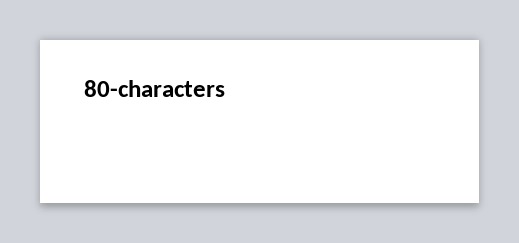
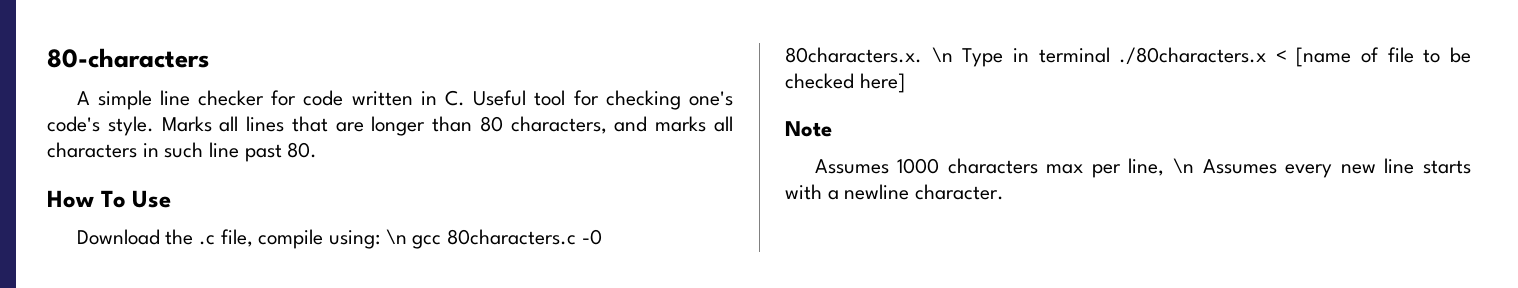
(225, 88) none -> [76,90,733,110] [47,116,733,136] [47,142,318,162] [47,190,172,208] [76,229,602,249] [785,47,1471,67] [785,73,905,93] [785,121,832,137] [814,158,1471,178] [785,184,1005,200] // A simple line checker for code written in C. Useful tool for checking one's code's style. Marks all lines that are longer than 80 characters, and marks all characters in such line past 80. // How To Use // Download the .c file, compile using: \n gcc 80characters.c -0 80characters.x. \n Type in terminal ./80characters.x < [name of file to be checked here] // Note // Assumes 1000 characters max per line, \n Assumes every new line starts with a newline character.

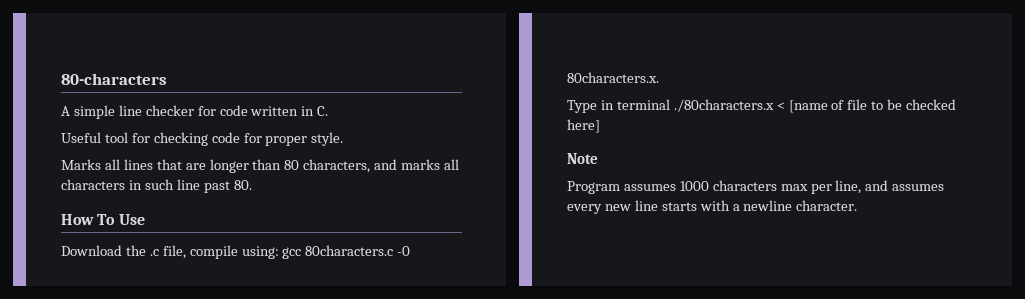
(466, 98) none -> (329, 111) //
[689,91,733,106] [47,116,100,132] one's code's -> [211,132,308,146] code for proper
(154, 126) none -> (344, 139) //
[385,229,407,244] \n -> (279, 252) none
[931,47,953,62] \n -> (659, 77) //
[814,159,889,174] Assumes -> [567,181,676,194] Program assumes
[1173,158,1277,174] \n Assumes -> [865,180,945,191] and assumes

